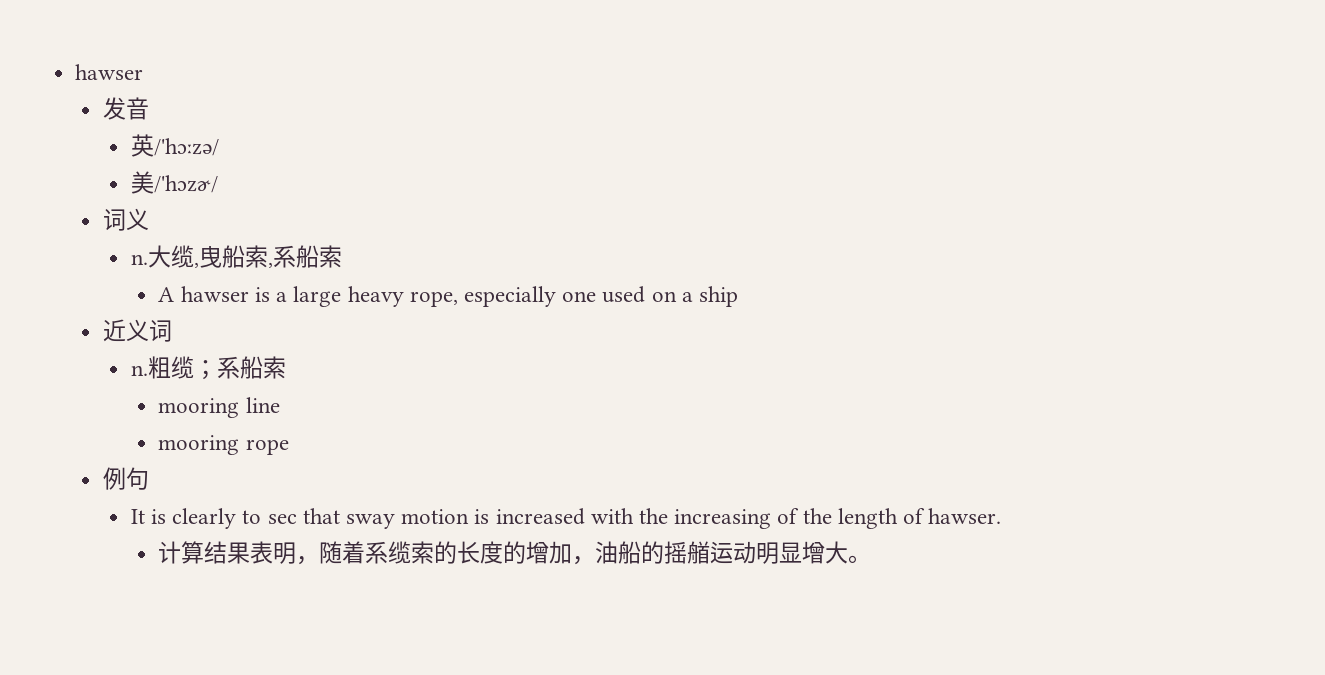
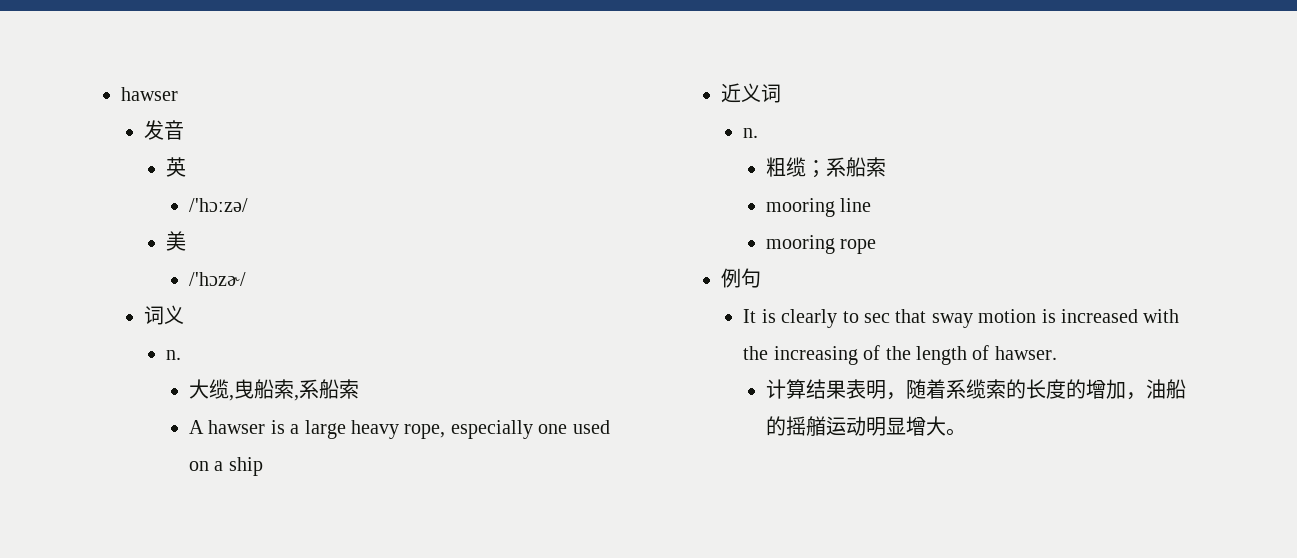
(154, 145) none -> (187, 167) //
(154, 182) none -> (187, 241) //
(148, 259) none -> (182, 355) //
(148, 370) none -> (759, 133) //

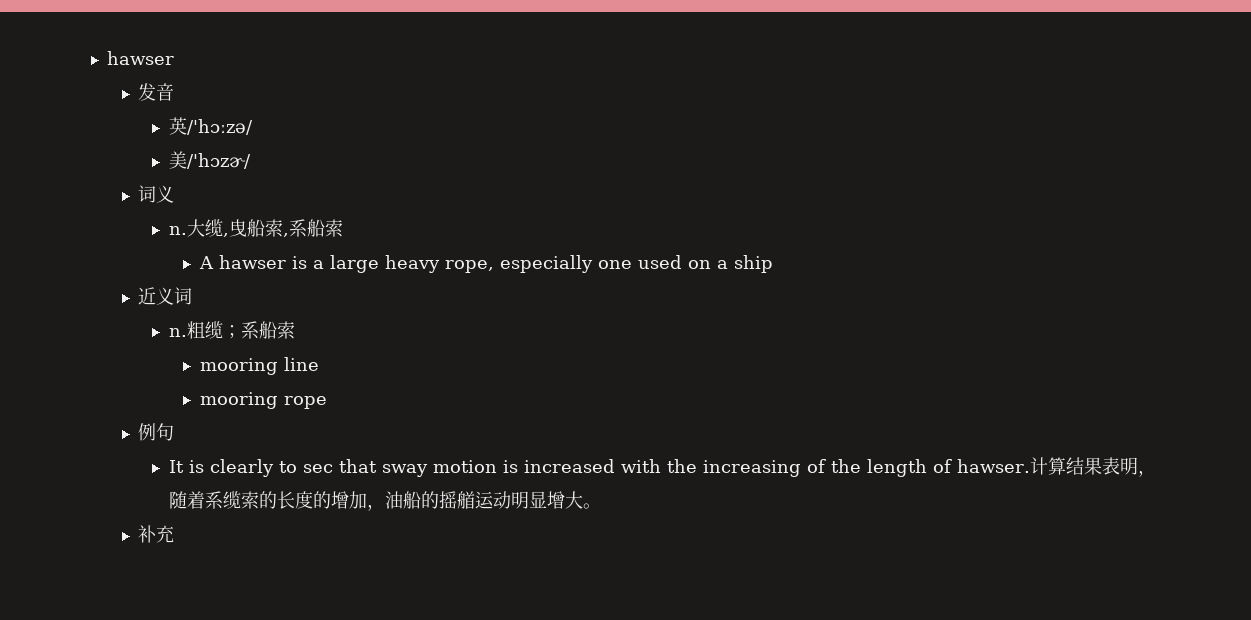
(187, 167) // -> (187, 126) none
(187, 241) // -> (187, 160) none
(182, 355) // -> (187, 230) none
(759, 133) // -> (187, 332) none
(1057, 353) // -> (1030, 466) none
(967, 432) none -> [137,525,174,543] // 补充

